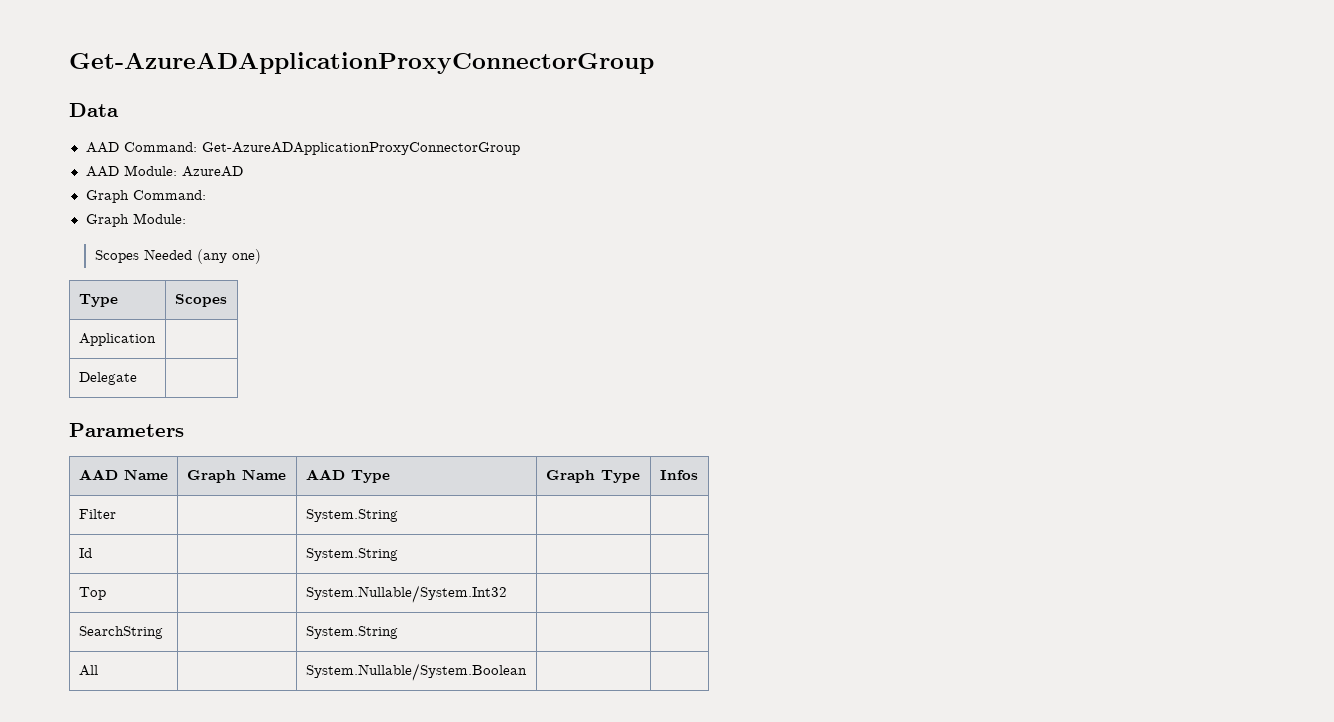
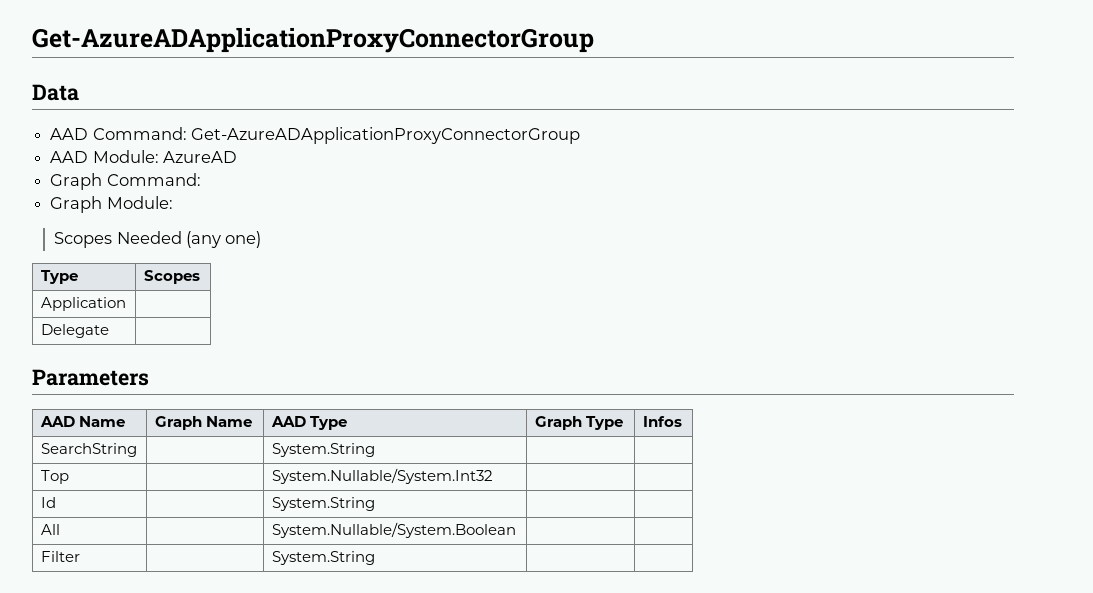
[78,509,116,519] [305,509,398,522] [78,548,92,558] Filter | | System.String | | // Id -> [40,443,137,457] SearchString
[78,626,163,639] SearchString -> [40,497,56,508] Id
(527, 672) none -> [40,551,80,562] [271,551,375,565] // Filter | | System.String | |

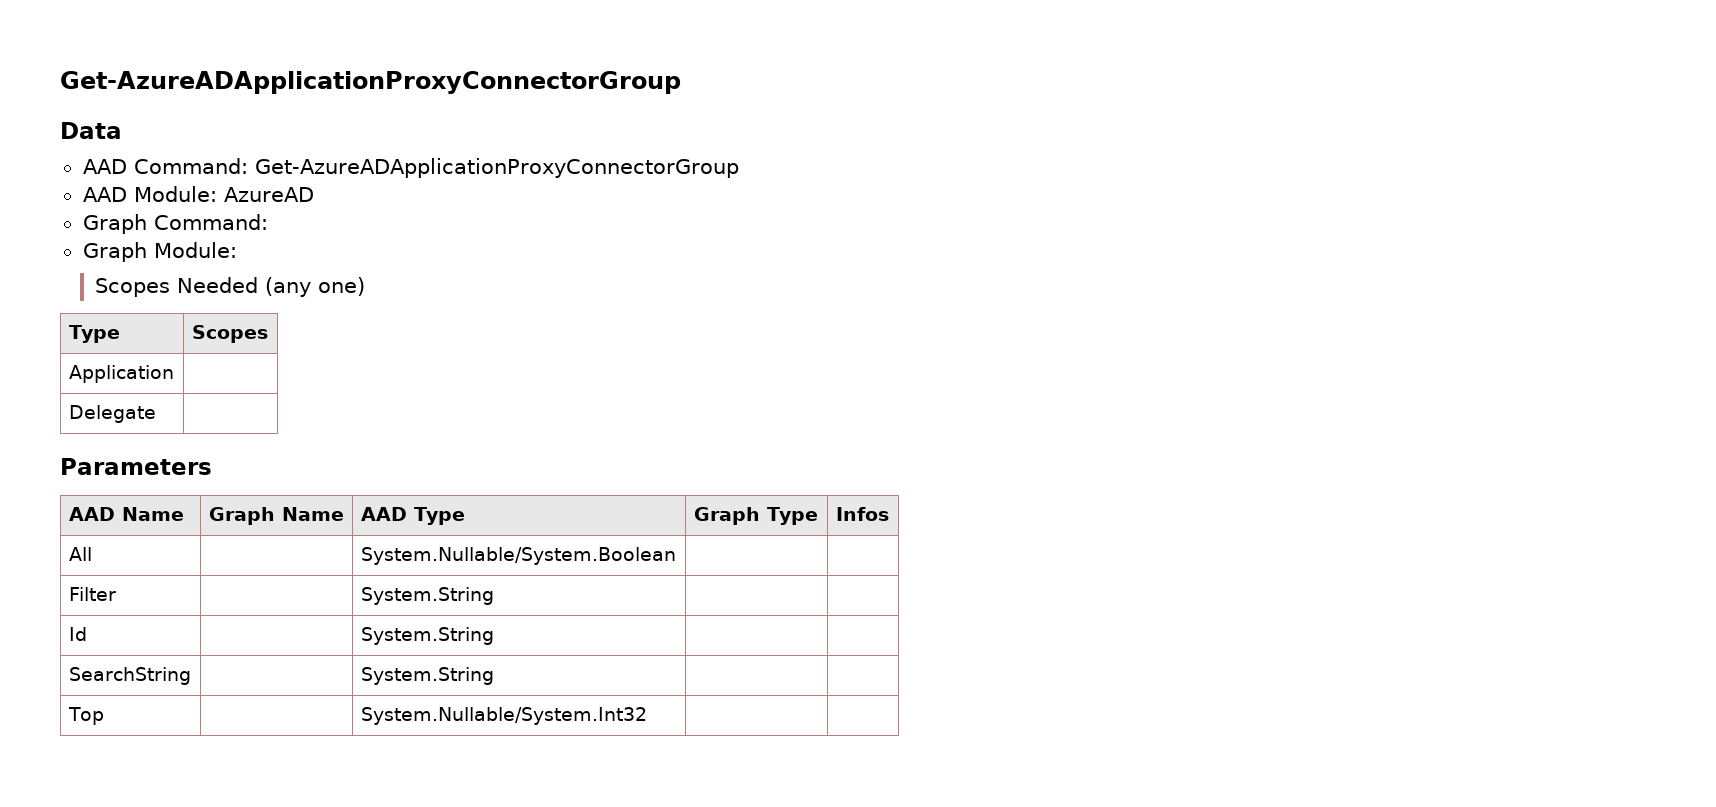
[40,443,137,457] [271,443,375,457] [40,470,69,484] [271,468,493,484] [40,497,56,508] [271,497,375,511] [40,524,60,535] [271,522,516,538] [40,551,80,562] [271,551,375,565] SearchString | | System.String | | // Top | | System.Nullable/System.Int32 | | // Id | | System.String | | // All | | System.Nullable/System.Boolean | | // Filter | | System.String -> [68,547,92,561] [360,547,676,565] [68,587,117,601] [360,587,494,605] [68,627,87,641] [360,627,494,645] [68,667,191,685] [360,667,494,685] [67,707,105,725] [360,707,647,725] All | | System.Nullable/System.Boolean | | // Filter | | System.String | | // Id | | System.String | | // SearchString | | System.String | | // Top | | System.Nullable/System.Int32

